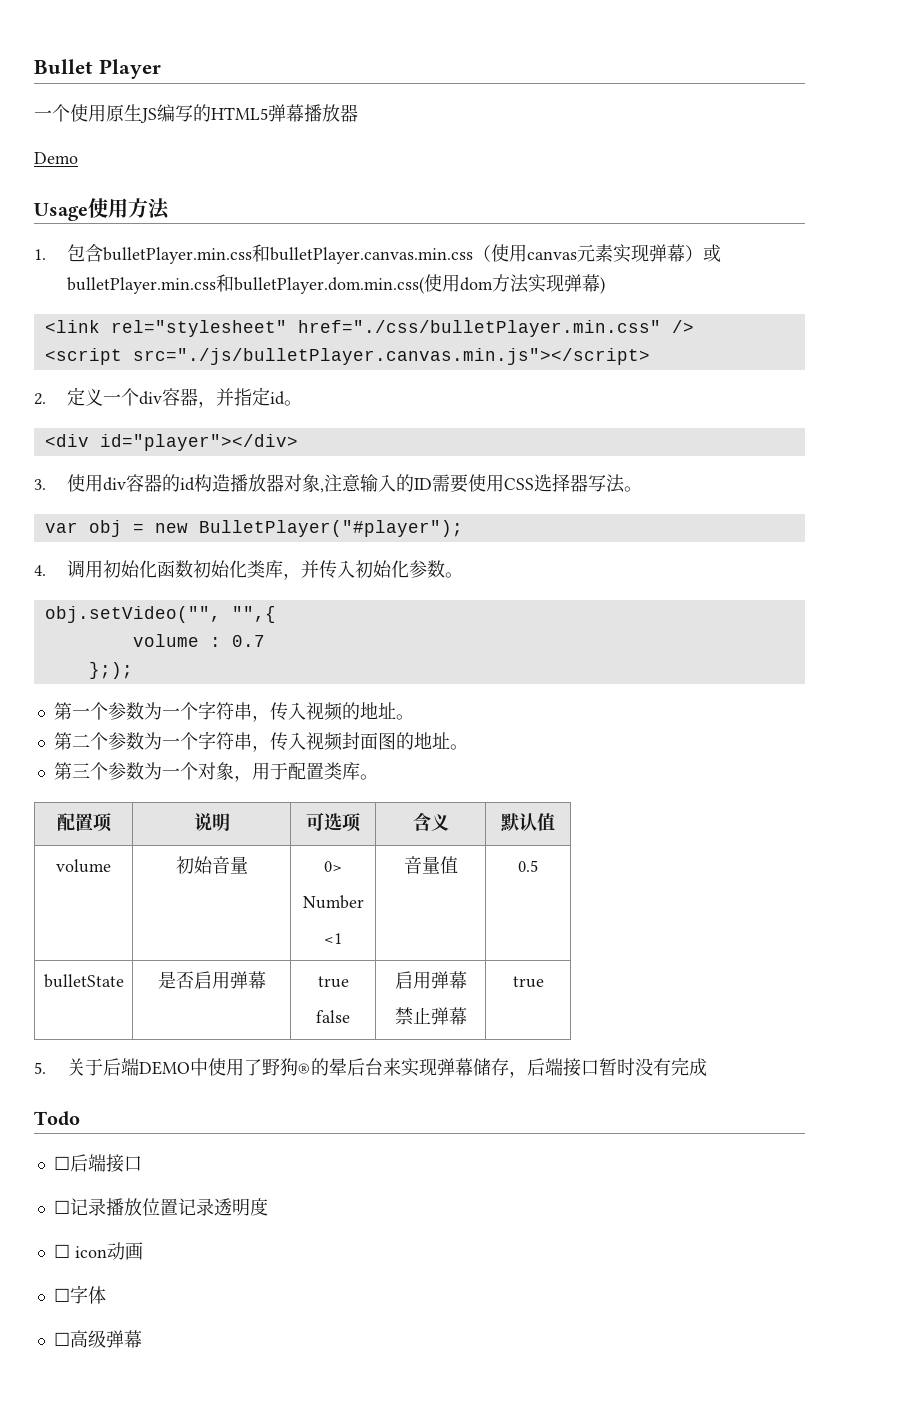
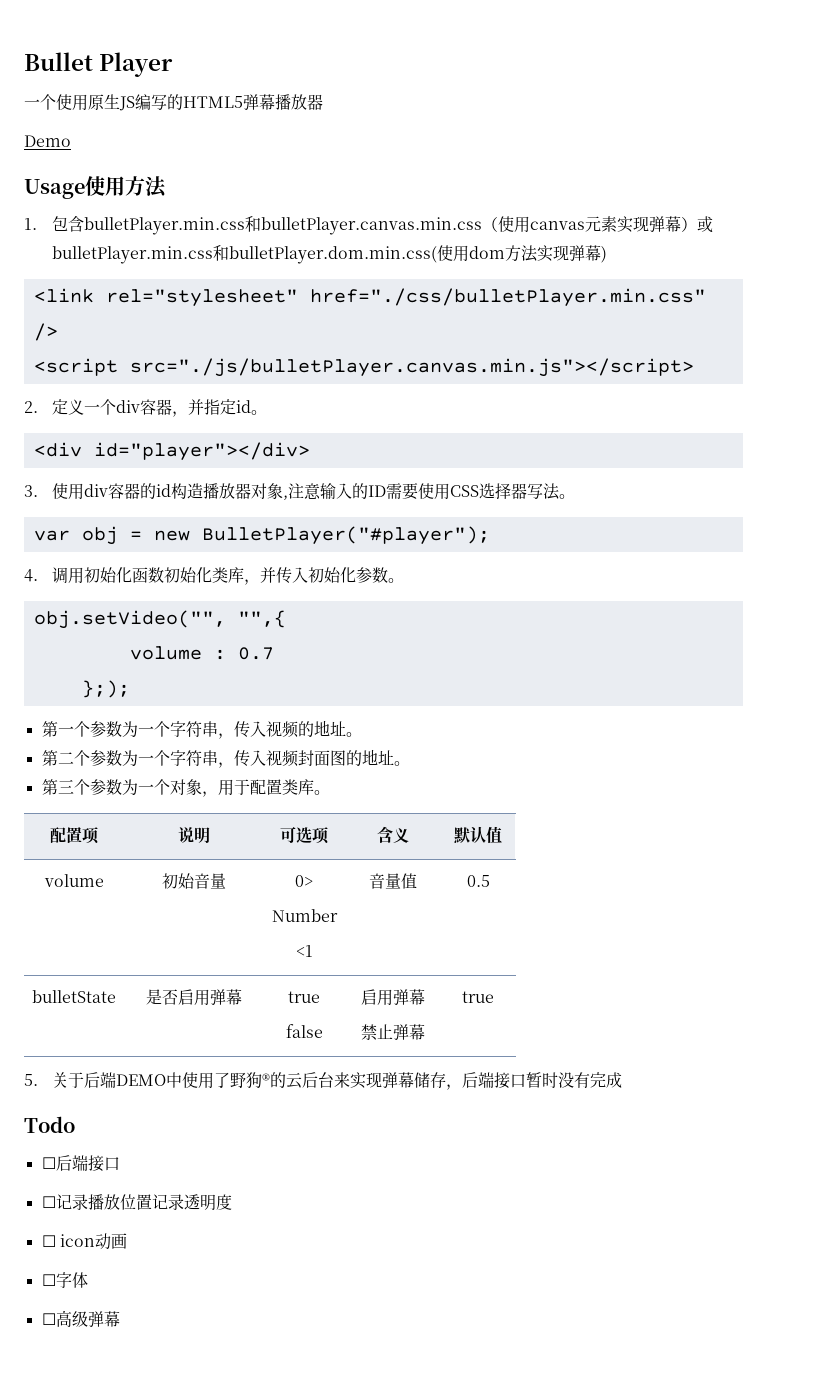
[329,1058,348,1076] 晕 -> [286,1072,303,1089] 云

